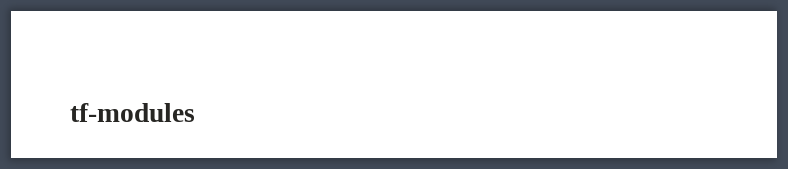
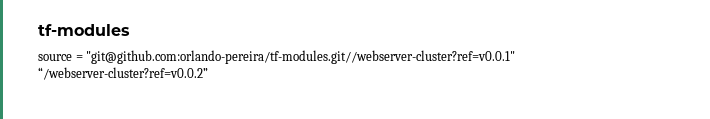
(195, 112) none -> [38,50,516,64] [38,67,208,80] // source = "git@github.com:orlando-pereira/tf-modules.git//webserver-cluster?ref=v0.0.1" “/webserver-cluster?ref=v0.0.2”

